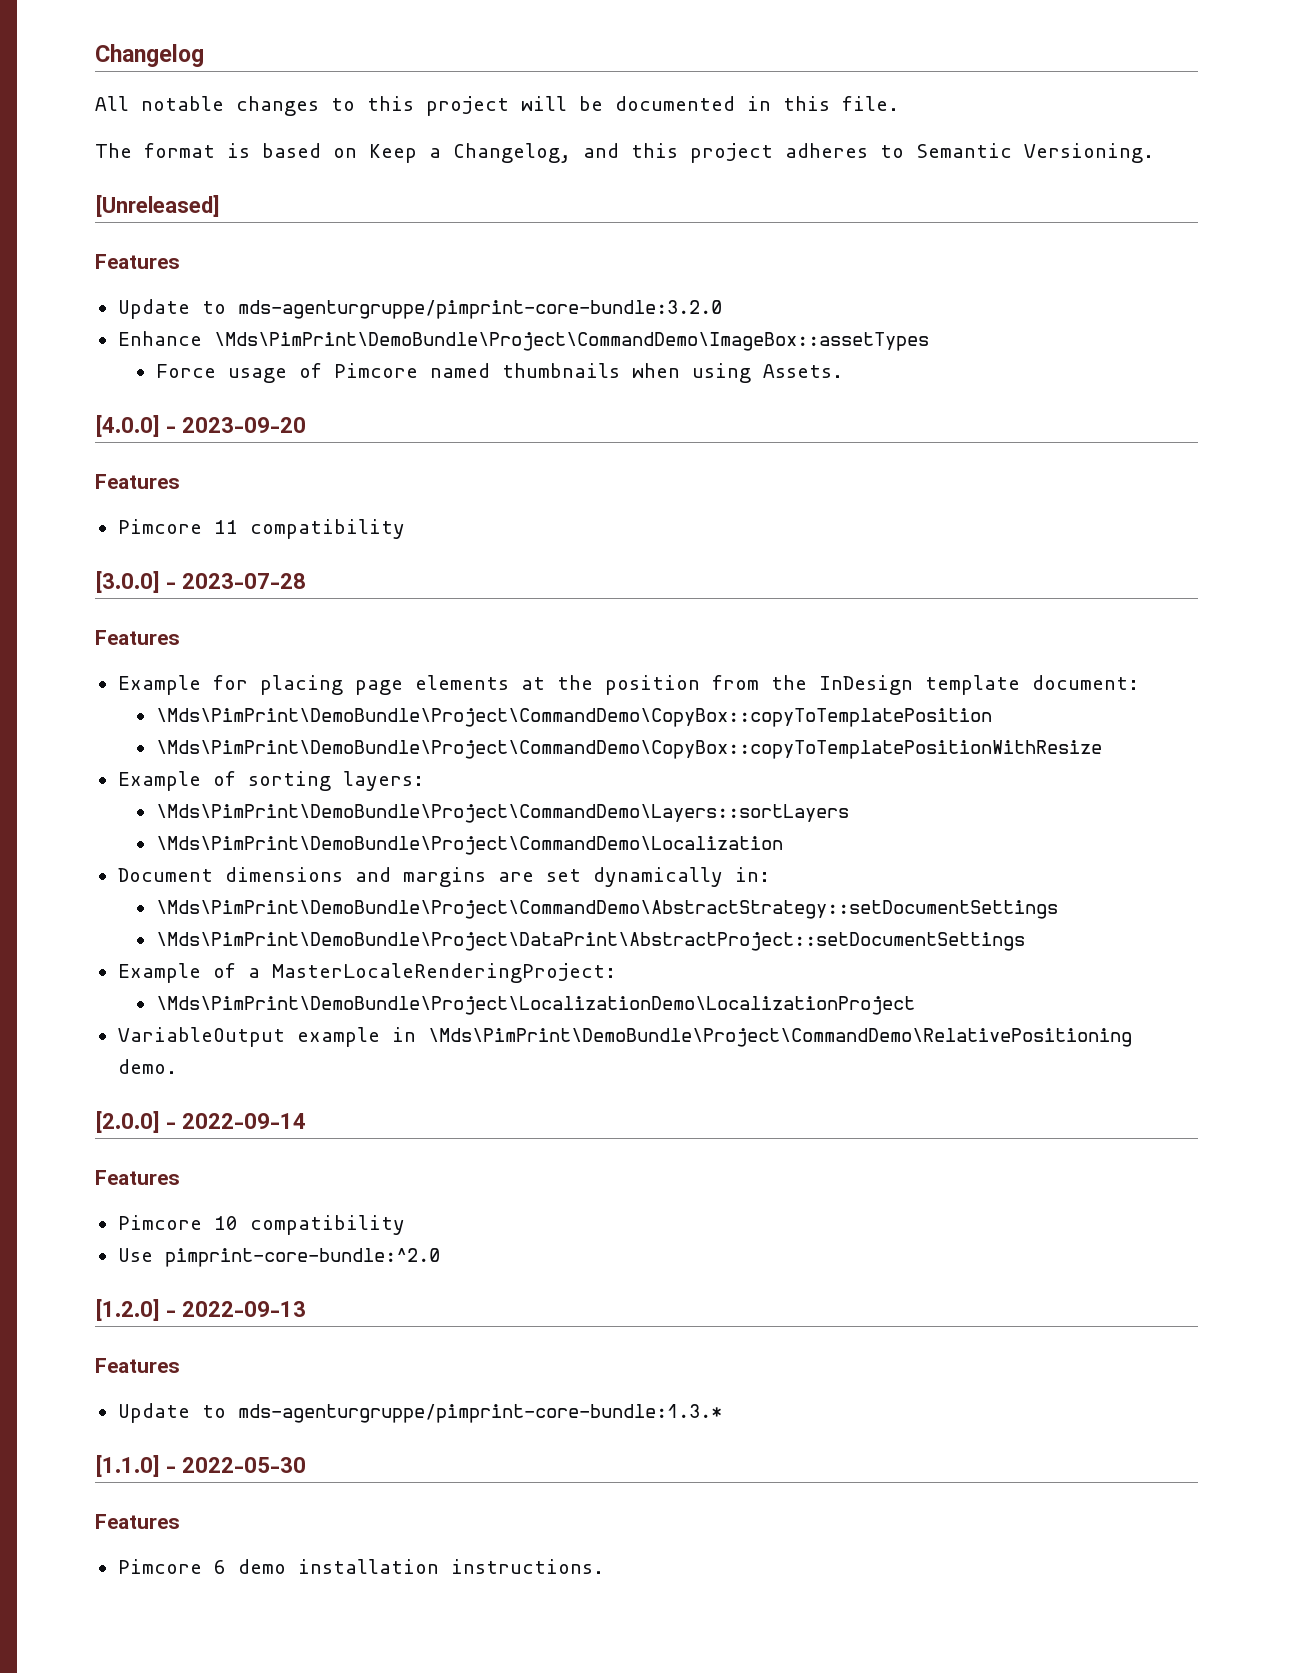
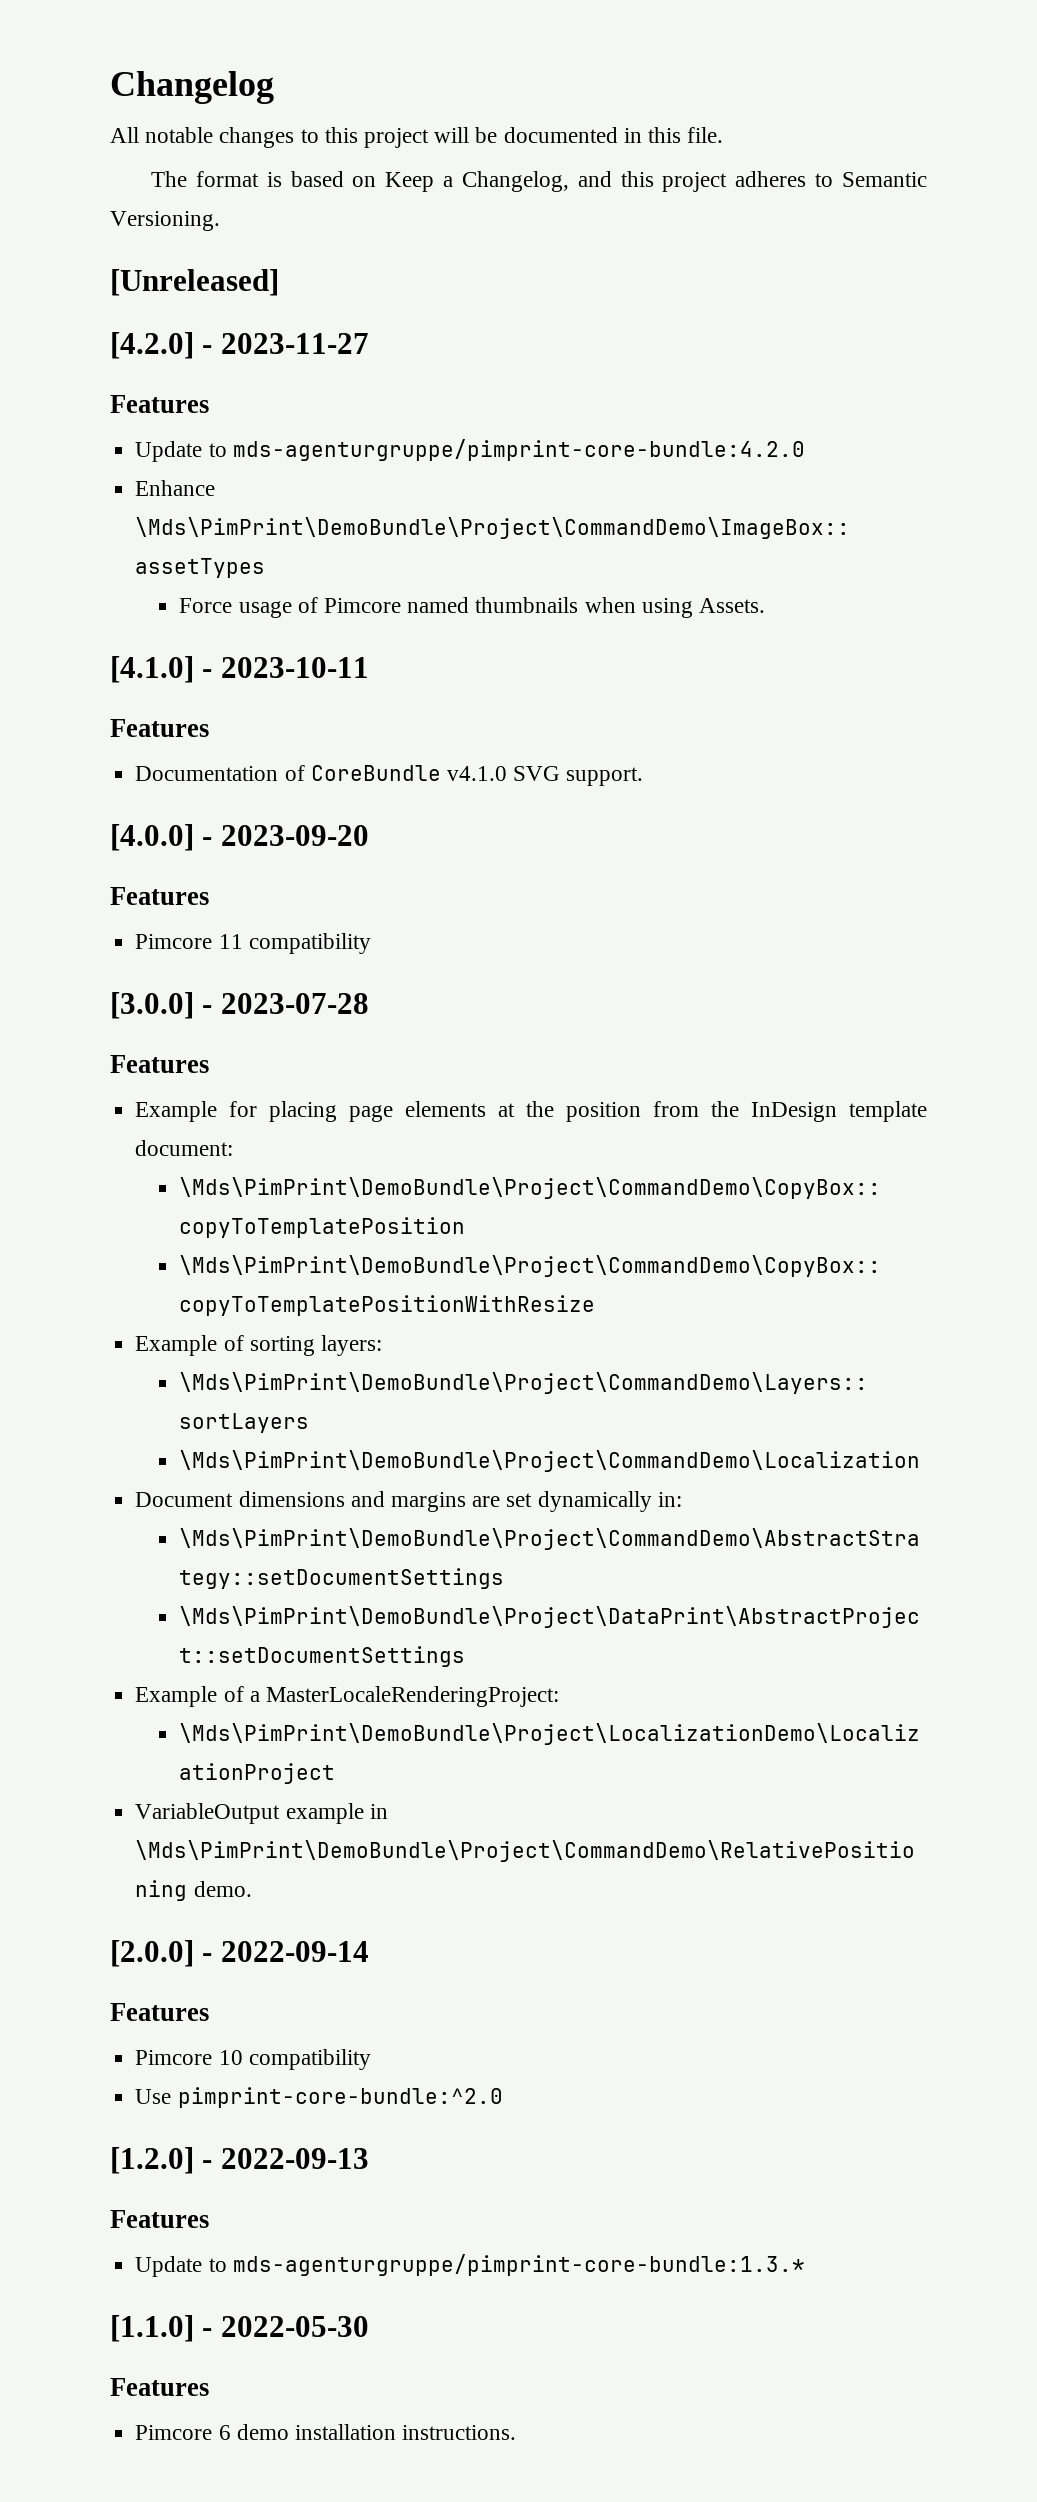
[95,254,180,269] [117,299,722,319] // Features // Update to mds-agenturgruppe/pimprint-core-bundle:3.2.0 -> [110,332,369,359] [110,395,209,413] [135,439,805,462] // [4.2.0] - 2023-11-27 // Features // Update to mds-agenturgruppe/pimprint-core-bundle:4.2.0
(843, 371) none -> [110,656,369,683] [110,719,209,737] [135,765,644,786] // [4.1.0] - 2023-10-11 // Features // Documentation of CoreBundle v4.1.0 SVG support.

